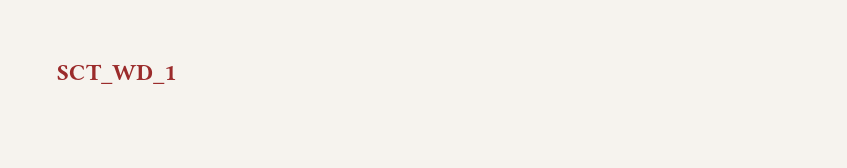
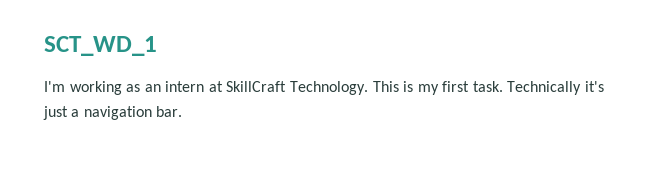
(176, 74) none -> [44,81,604,95] [43,106,182,120] // I'm working as an intern at SkillCraft Technology. This is my first task. Technically it's just a navigation bar.

